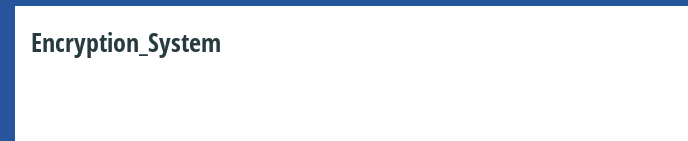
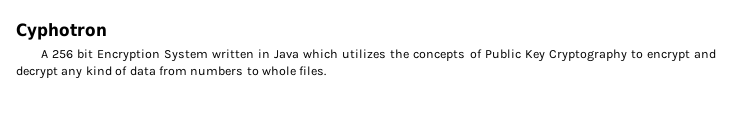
[31,32,221,58] Encryption_System -> [16,23,107,40] [40,49,717,62] [16,66,327,79] Cyphotron // A 256 bit Encryption System written in Java which utilizes the concepts of Public Key Cryptography to encrypt and decrypt any kind of data from numbers to whole files.

